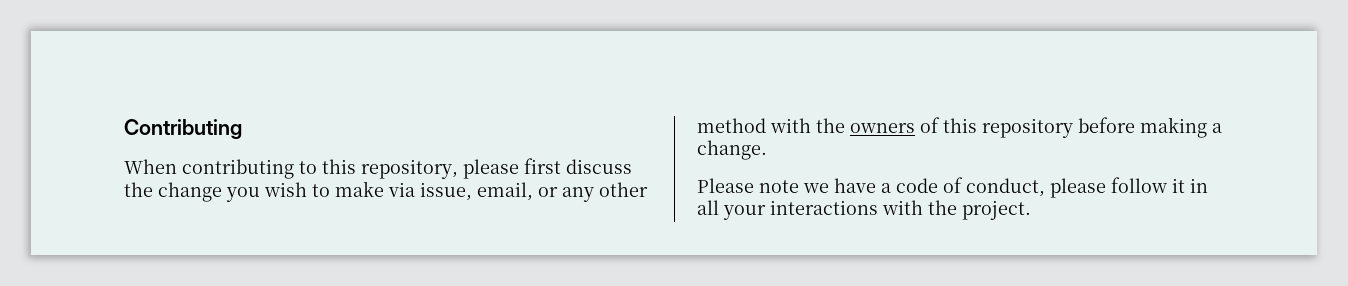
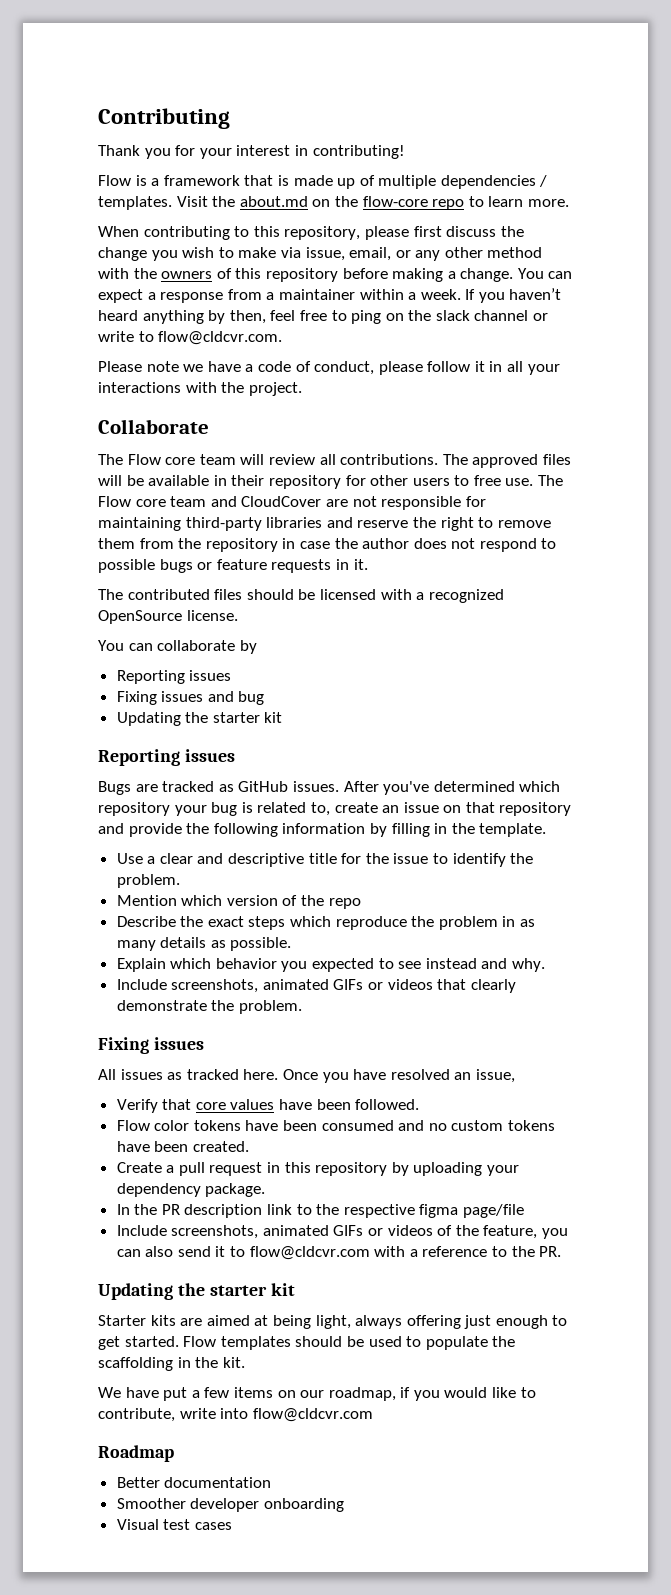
(242, 129) none -> [98,145,405,159] [98,175,548,189] [98,196,569,210] // Thank you for your interest in contributing! // Flow is a framework that is made up of multiple dependencies / templates. Visit the about.md on the flow-core repo to learn more.
(767, 150) none -> [517,268,573,279] [98,288,562,303] [98,310,549,324] [98,331,283,345] You can expect a response from a maintainer within a week. If you haven’t heard anything by then, feel free to ping on the slack channel or write to flow@cldcvr.com.
(1031, 210) none -> [98,419,209,434] [98,454,571,468] [98,475,564,489] [98,496,486,510] [98,517,551,531] [98,538,557,552] [98,559,368,573] [98,589,504,603] [98,610,238,624] [98,640,257,654] [116,670,232,684] [116,691,265,705] [116,712,283,726] [98,749,235,766] [98,781,561,795] [98,802,572,816] [98,823,547,837] [116,853,534,867] [116,874,180,888] [116,895,361,909] [116,916,536,930] [116,937,292,951] [116,958,546,972] [116,979,516,993] [116,1000,302,1014] [98,1037,204,1054] [98,1069,515,1083] [116,1099,420,1113] [116,1120,556,1131] [116,1141,249,1152] [116,1162,520,1176] [116,1183,266,1197] [116,1204,525,1218] [116,1225,569,1239] [116,1246,562,1260] [98,1283,295,1300] [98,1315,568,1329] [98,1336,516,1350] [98,1357,245,1371] [98,1387,536,1401] [98,1408,373,1422] [98,1445,174,1462] [116,1477,272,1488] [116,1498,344,1512] [116,1519,232,1530] // Collaborate // The Flow core team will review all contributions. The approved files will be available in their repository for other users to free use. The Flow core team and CloudCover are not responsible for maintaining third-party libraries and reserve the right to remove them from the repository in case the author does not respond to possible bugs or feature requests in it. // The contributed files should be licensed with a recognized OpenSource license. // You can collaborate by // Reporting issues // Fixing issues and bug // Updating the starter kit // Reporting issues // Bugs are tracked as GitHub issues. After you've determined which repository your bug is related to, create an issue on that repository and provide the following information by filling in the template. // Use a clear and descriptive title for the issue to identify the problem. // Mention which version of the repo // Describe the exact steps which reproduce the problem in as many details as possible. // Explain which behavior you expected to see instead and why. // Include screenshots, animated GIFs or videos that clearly demonstrate the problem. // Fixing issues // All issues as tracked here. Once you have resolved an issue, // Verify that core values have been followed. // Flow color tokens have been consumed and no custom tokens have been created. // Create a pull request in this repository by uploading your dependency package. // In the PR description link to the respective figma page/file // Include screenshots, animated GIFs or videos of the feature, you can also send it to flow@cldcvr.com with a reference to the PR. // Updating the starter kit // Starter kits are aimed at being light, always offering just enough to get started. Flow templates should be used to populate the scaffolding in the kit. // We have put a few items on our roadmap, if you would like to contribute, write into flow@cldcvr.com // Roadmap // Better documentation // Smoother developer onboarding // Visual test cases

